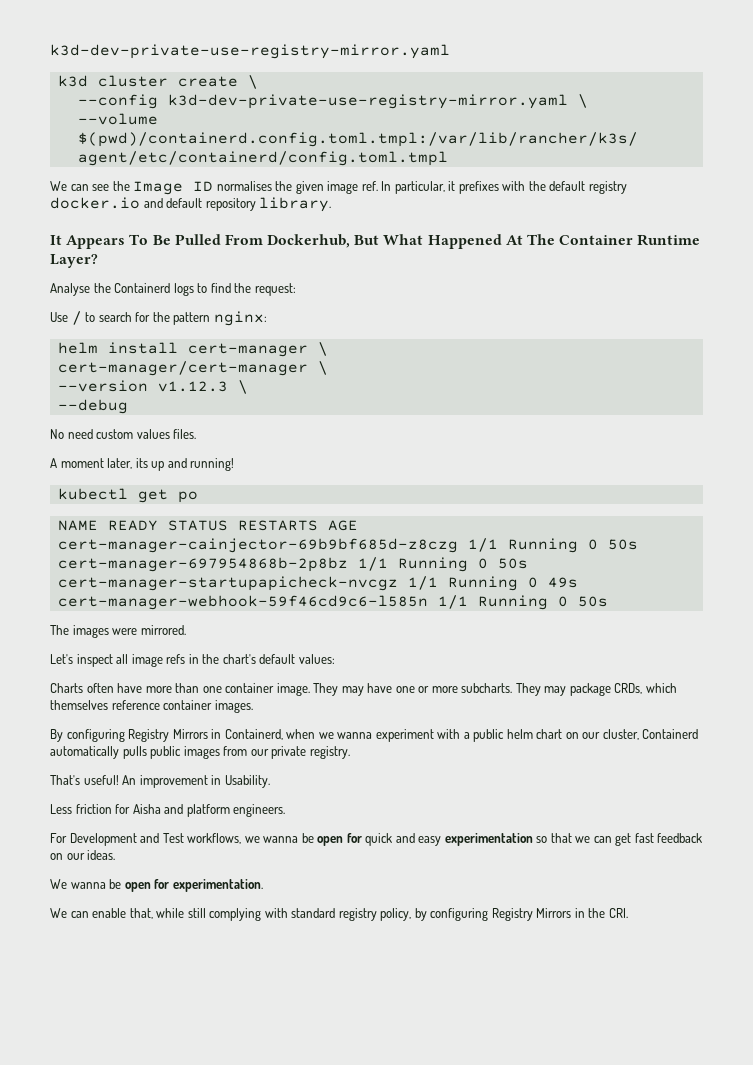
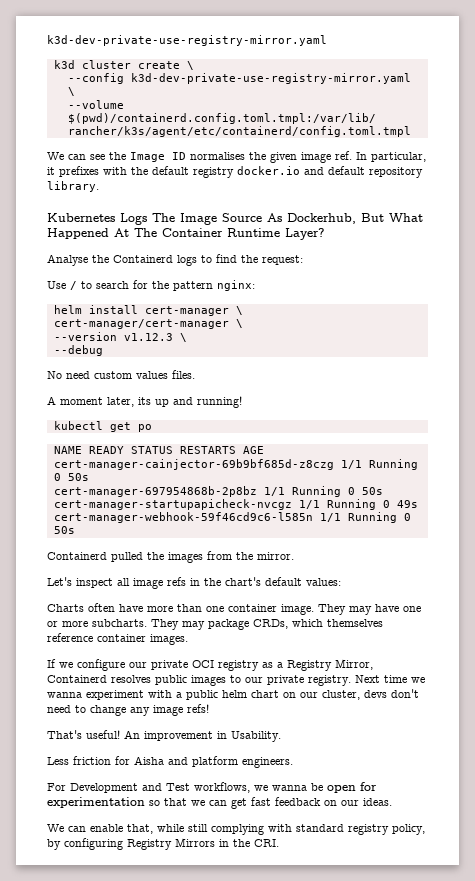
[50,234,263,249] It Appears To Be Pulled From -> [47,213,282,225] Kubernetes Logs The Image Source As
[50,625,186,638] The images were mirrored. -> [47,551,294,563] Containerd pulled the images from the mirror.
[50,729,316,742] By configuring Registry Mirrors in Containerd, when -> [47,659,373,671] [47,675,407,686] If we configure our private OCI registry as a Registry Mirror, Containerd resolves public images to our private registry. Next time
[642,729,699,739] [50,746,350,759] Containerd automatically pulls public images from our private registry. -> [364,689,419,698] [47,704,209,716] devs don't need to change any image refs!
[365,833,442,846] quick and easy -> (377, 786) none
[50,879,263,892] // We wanna be open for experimentation. -> (392, 802) none

